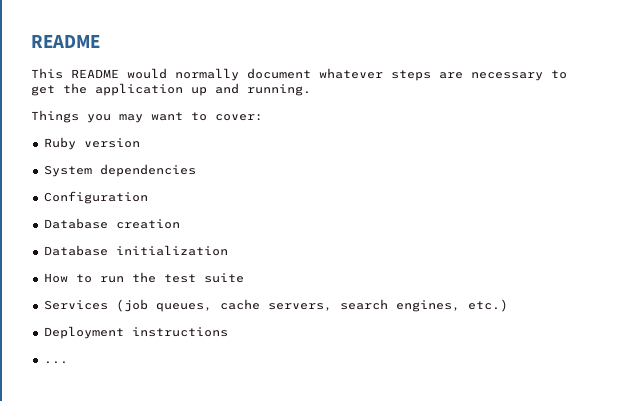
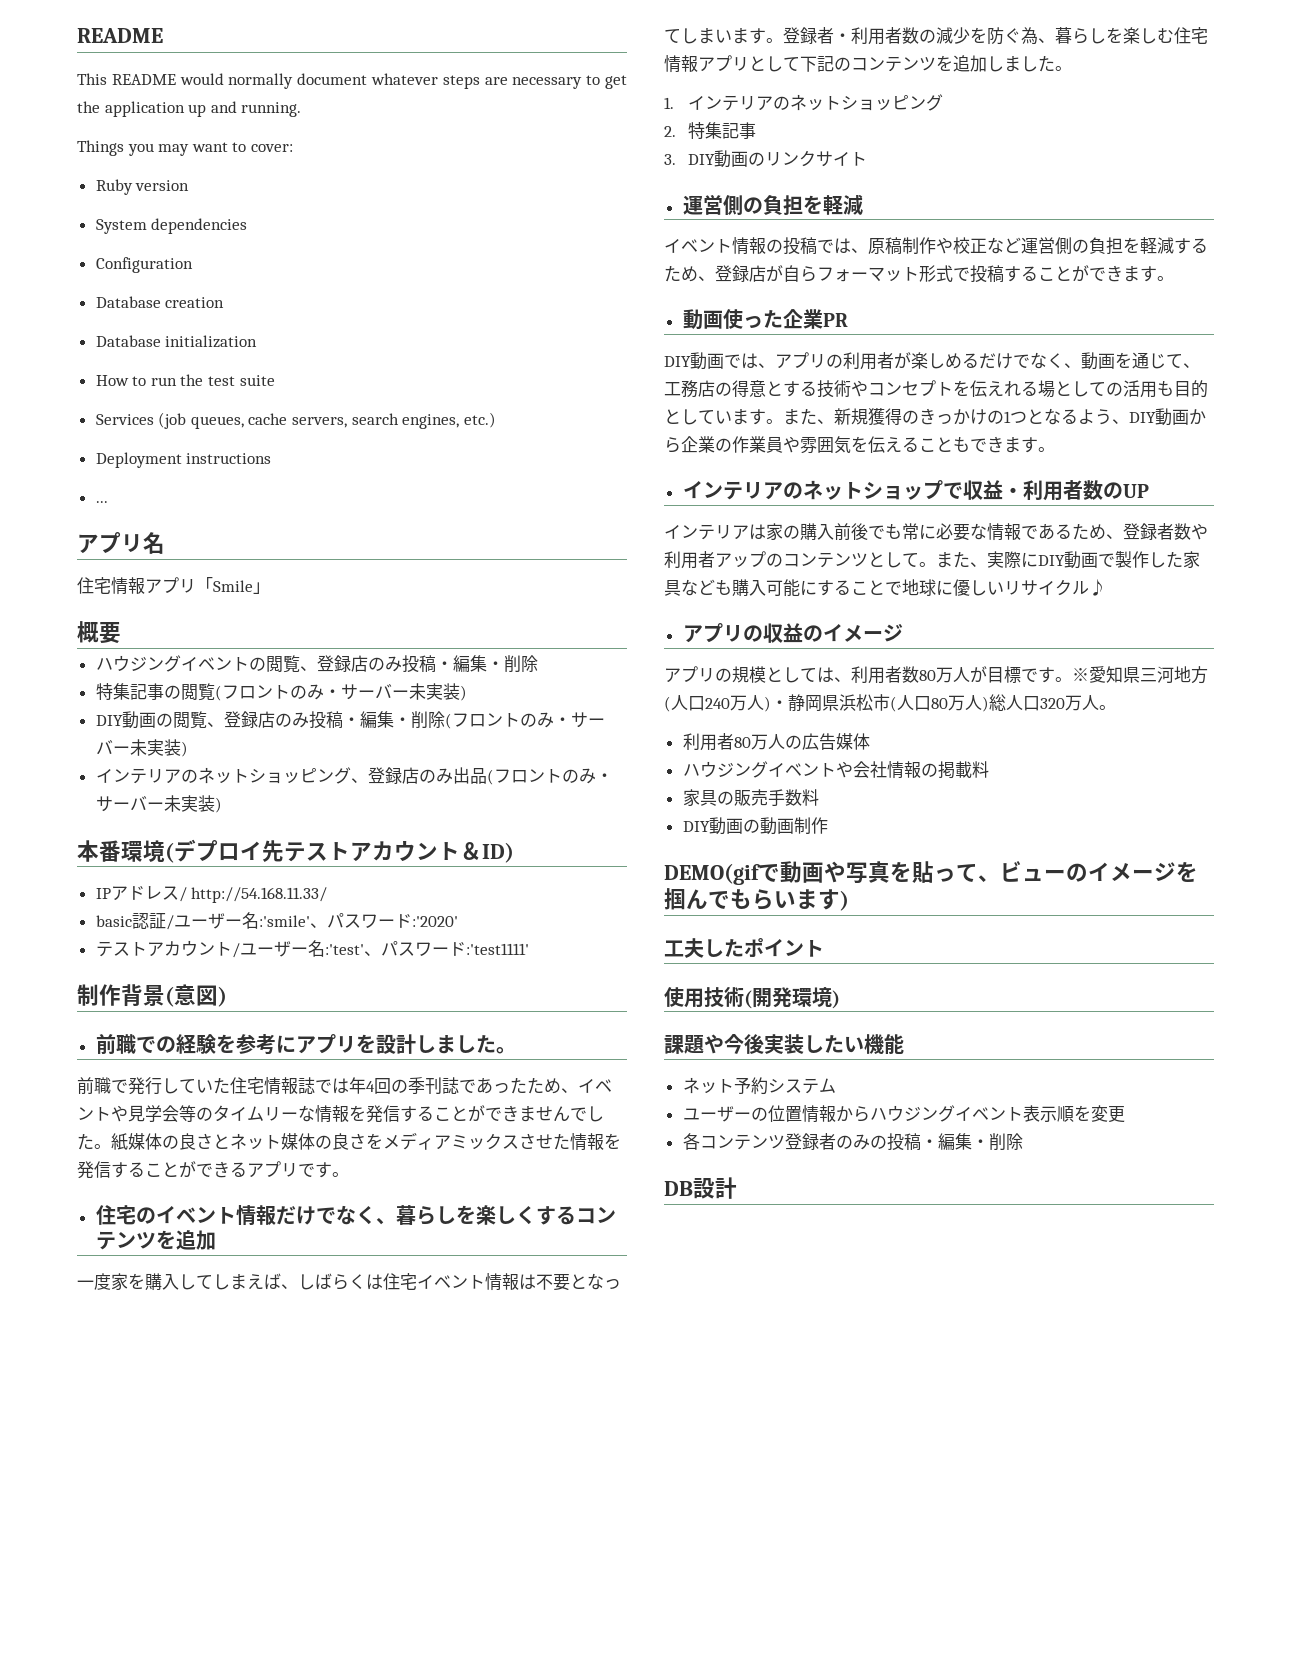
(68, 362) none -> [77,532,165,554] [77,577,270,595] [77,621,121,644] [95,655,538,673] [95,683,467,701] [95,711,605,729] [95,739,188,757] [95,767,613,785] [95,795,222,813] [77,839,514,863] [95,886,328,903] [95,912,458,930] [95,940,529,958] [77,984,227,1007] [95,1034,516,1055] [77,1077,612,1095] [77,1105,604,1123] [77,1132,621,1151] [77,1161,349,1179] [95,1205,616,1226] [95,1230,216,1250] [77,1273,621,1291] [664,27,1208,45] [664,55,1072,73] [664,94,944,111] [664,122,757,139] [664,150,868,168] [682,194,863,215] [664,237,1208,255] [664,265,1174,283] [682,309,848,330] [664,352,1200,370] [664,380,1208,398] [664,408,1206,426] [664,436,1055,454] [682,480,1149,501] [664,523,1208,541] [664,551,1200,569] [664,579,1106,597] [682,623,903,643] [664,666,1208,684] [664,694,1116,712] [682,733,870,751] [682,761,989,779] [682,789,819,807] [682,817,828,835] [664,861,1198,885] [664,888,849,911] [664,938,824,958] [664,986,840,1009] [664,1034,904,1054] [682,1077,836,1095] [682,1105,1125,1123] [682,1133,1023,1151] [664,1177,737,1199] // アプリ名 // 住宅情報アプリ「Smile」 // 概要 // ハウジングイベントの閲覧、登録店のみ投稿・編集・削除 // 特集記事の閲覧(フロントのみ・サーバー未実装) // DIY動画の閲覧、登録店のみ投稿・編集・削除(フロントのみ・サーバー未実装) // インテリアのネットショッピング、登録店のみ出品(フロントのみ・サーバー未実装) // 本番環境(デプロイ先テストアカウント＆ID) // IPアドレス/ http://54.168.11.33/ // basic認証/ユーザー名:'smile'、パスワード:'2020' // テストアカウント/ユーザー名:'test'、パスワード:'test1111' // 制作背景(意図) // 前職での経験を参考にアプリを設計しました。 // 前職で発行していた住宅情報誌では年4回の季刊誌であったため、イベントや見学会等のタイムリーな情報を発信することができませんでした。紙媒体の良さとネット媒体の良さをメディアミックスさせた情報を発信することができるアプリです。 // 住宅のイベント情報だけでなく、暮らしを楽しくするコンテンツを追加 // 一度家を購入してしまえば、しばらくは住宅イベント情報は不要となってしまいます。登録者・利用者数の減少を防ぐ為、暮らしを楽しむ住宅情報アプリとして下記のコンテンツを追加しました。 // 1.インテリアのネットショッピング // 2.特集記事 // 3. DIY動画のリンクサイト // 運営側の負担を軽減 // イベント情報の投稿では、原稿制作や校正など運営側の負担を軽減するため、登録店が自らフォーマット形式で投稿することができます。 // 動画使った企業PR // DIY動画では、アプリの利用者が楽しめるだけでなく、動画を通じて、工務店の得意とする技術やコンセプトを伝えれる場としての活用も目的としています。また、新規獲得のきっかけの1つとなるよう、DIY動画から企業の作業員や雰囲気を伝えることもできます。 // インテリアのネットショップで収益・利用者数のUP // インテリアは家の購入前後でも常に必要な情報であるため、登録者数や利用者アップのコンテンツとして。また、実際にDIY動画で製作した家具なども購入可能にすることで地球に優しいリサイクル♪ // アプリの収益のイメージ // アプリの規模としては、利用者数80万人が目標です。※愛知県三河地方(人口240万人)・静岡県浜松市(人口80万人)総人口320万人。 // 利用者80万人の広告媒体 // ハウジングイベントや会社情報の掲載料 // 家具の販売手数料 // DIY動画の動画制作 // DEMO(gifで動画や写真を貼って、ビューのイメージを掴んでもらいます) // 工夫したポイント // 使用技術(開発環境) // 課題や今後実装したい機能 // ネット予約システム // ユーザーの位置情報からハウジングイベント表示順を変更 // 各コンテンツ登録者のみの投稿・編集・削除 // DB設計

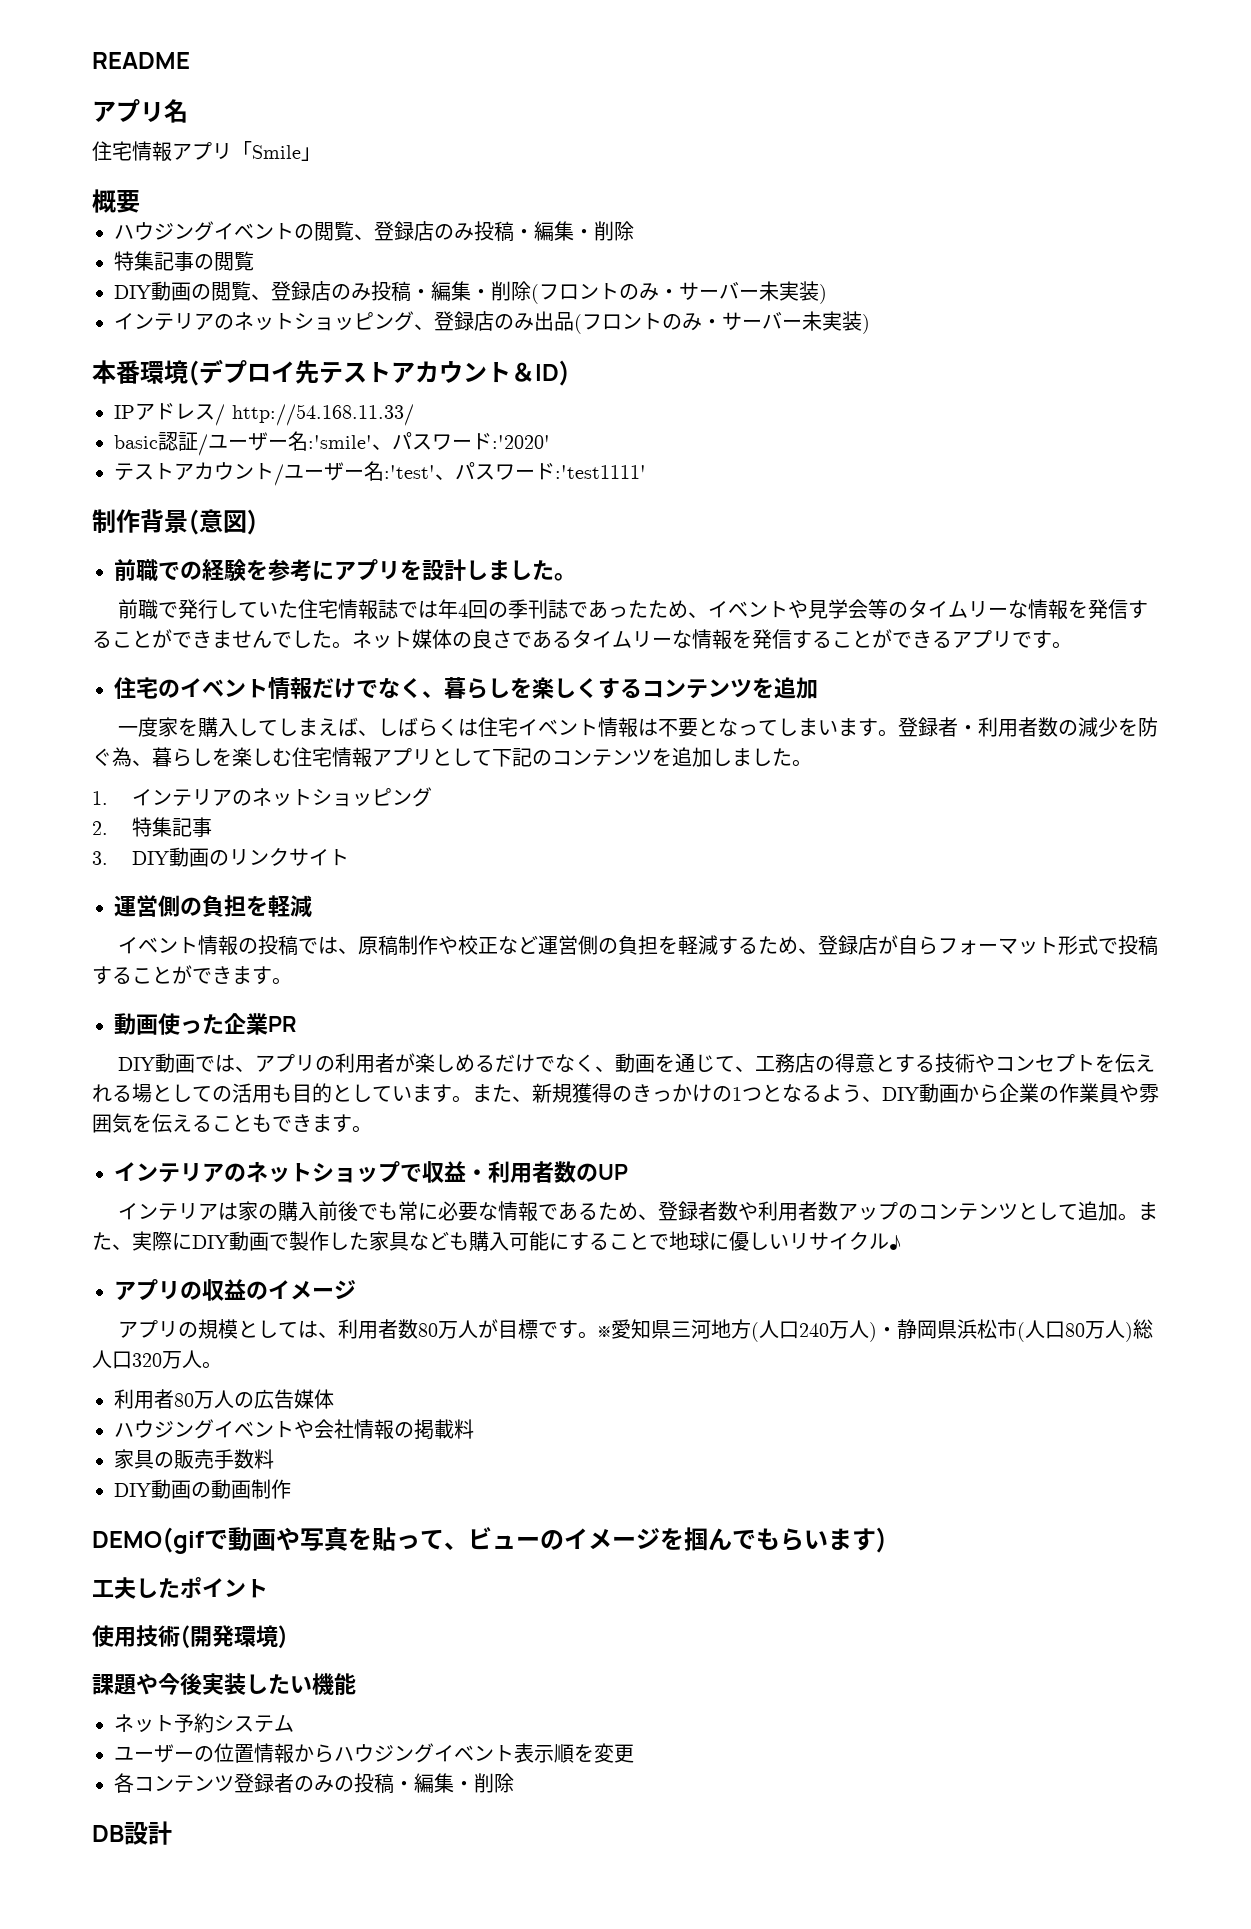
[77,28,163,43] [77,73,627,89] [77,101,302,117] [77,140,293,156] [95,179,190,195] [95,218,248,234] [95,257,193,273] [95,296,225,308] [95,335,258,348] [95,374,275,386] [95,412,496,429] [95,452,272,468] [95,501,108,503] README // This README would normally document whatever steps are necessary to get the application up and running. // Things you may want to cover: // Ruby version // System dependencies // Configuration // Database creation // Database initialization // How to run the test suite // Services (job queues, cache servers, search engines, etc.) // Deployment instructions // ... -> [92,52,190,69] README
[214,683,467,701] (フロントのみ・サーバー未実装) -> (254, 261) none
[111,1133,230,1151] 紙媒体の良さと -> (352, 645) none
[366,1132,570,1150] をメディアミックスさせた -> [512,629,692,649] であるタイムリーな
(715, 559) none -> [818,1201,839,1221] 数
(919, 560) none -> [1078,1201,1119,1221] 追加

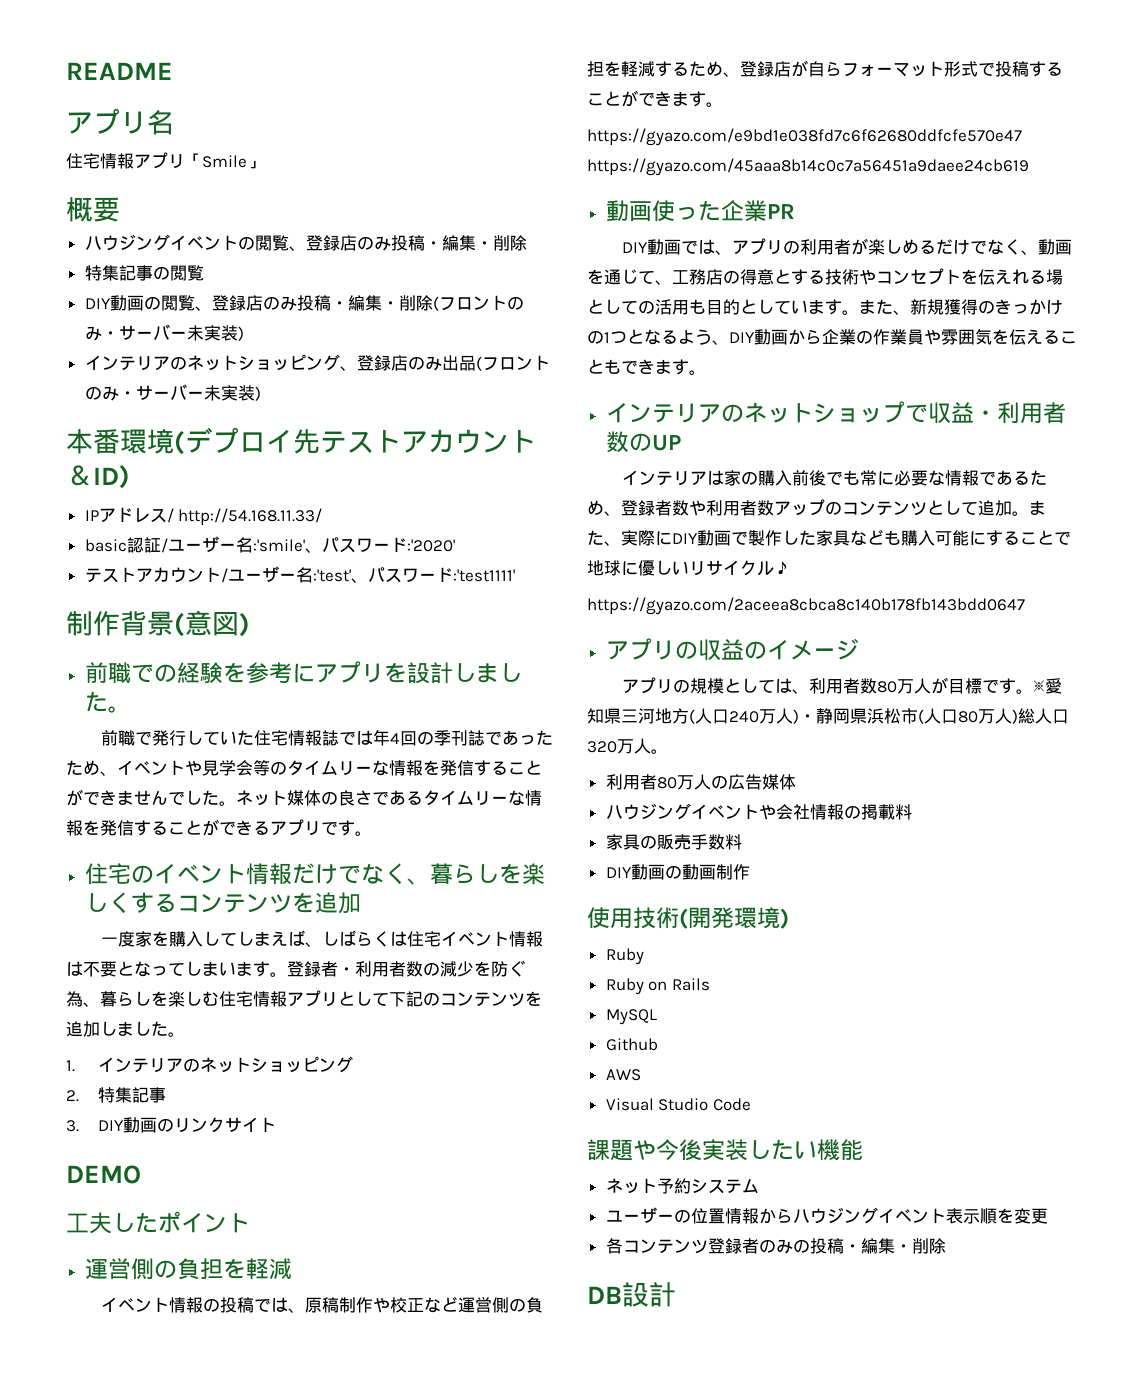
(349, 857) none -> [66,1165,141,1184] [66,1211,250,1234] // DEMO // 工夫したポイント
(292, 981) none -> [587,128,1022,146] [587,158,1029,176] // https://gyazo.com/e9bd1e038fd7c6f62680ddfcfe570e47 https://gyazo.com/45aaa8b14c0c7a56451a9daee24cb619
(901, 1242) none -> [587,597,1025,615] // https://gyazo.com/2aceea8cbca8c140b178fb143bdd0647
[92,1527,887,1554] [92,1577,268,1599] // DEMO(gifで動画や写真を貼って、ビューのイメージを掴んでもらいます) // 工夫したポイント -> (750, 872) none
(288, 1637) none -> [605,948,644,965] [605,978,710,995] [605,1009,657,1025] [605,1038,658,1051] [605,1069,641,1081] [605,1098,751,1111] // Ruby // Ruby on Rails // MySQL // Github // AWS // Visual Studio Code

